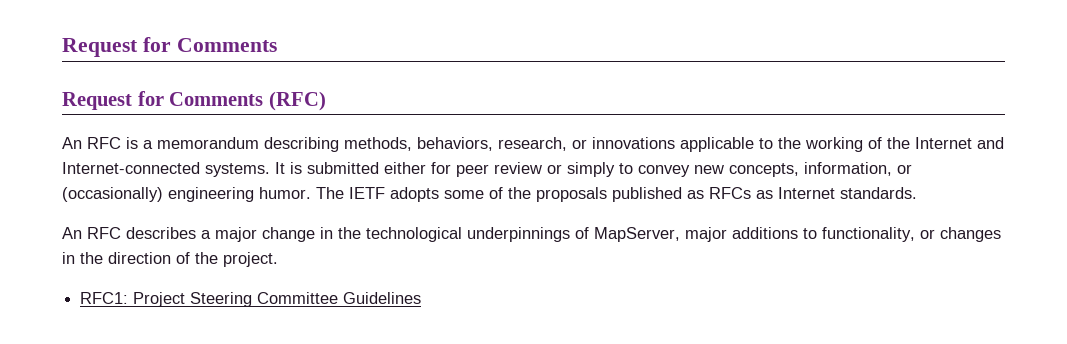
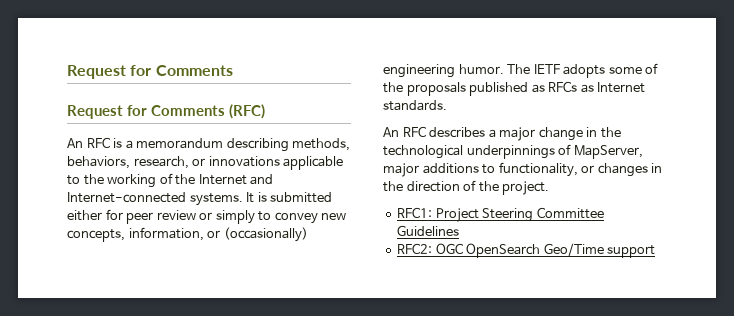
(422, 298) none -> [397,243,656,258] // RFC2: OGC OpenSearch Geo/Time support

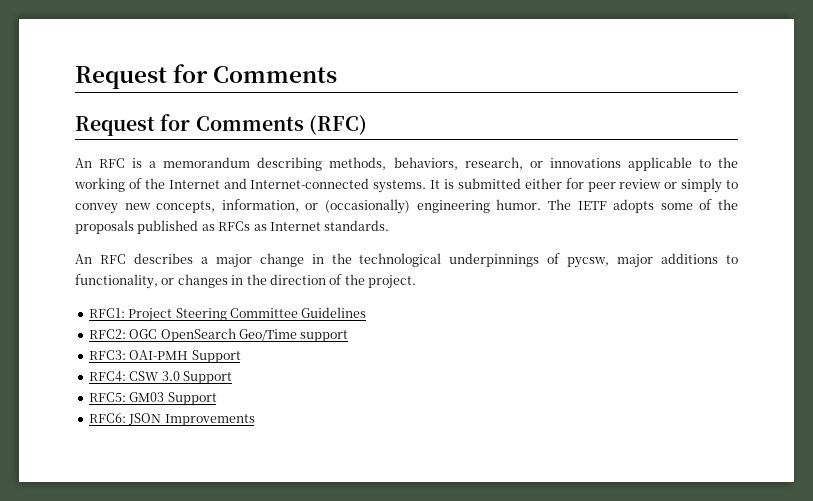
[573,145,643,159] MapServer, -> [567,257,610,268] pycsw,
(656, 251) none -> [88,350,241,363] [88,371,232,384] [88,392,217,405] [88,413,255,426] // RFC3: OAI-PMH Support // RFC4: CSW 3.0 Support // RFC5: GM03 Support // RFC6: JSON Improvements

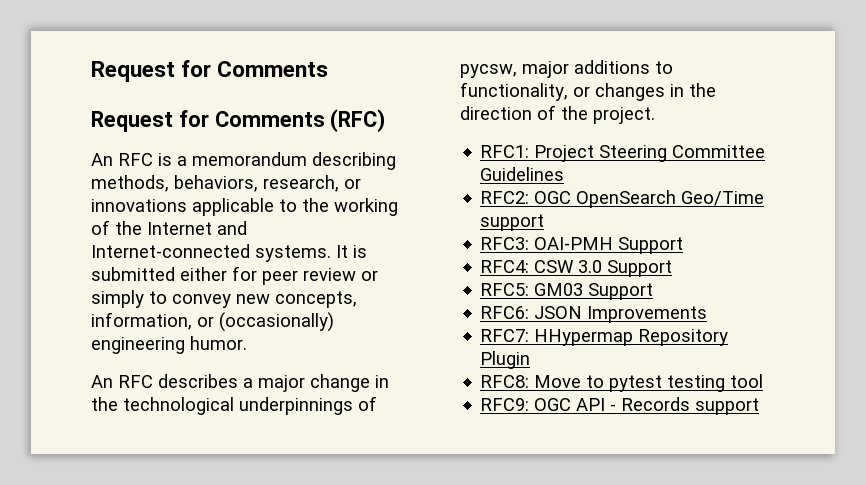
[547,199,739,213] [75,220,390,234] The IETF adopts some of the proposals published as RFCs as Internet standards. -> (247, 343) none
(255, 420) none -> [480,329,729,346] [480,351,531,369] [480,374,764,392] [480,397,760,415] // RFC7: HHypermap Repository Plugin // RFC8: Move to pytest testing tool // RFC9: OGC API - Records support

